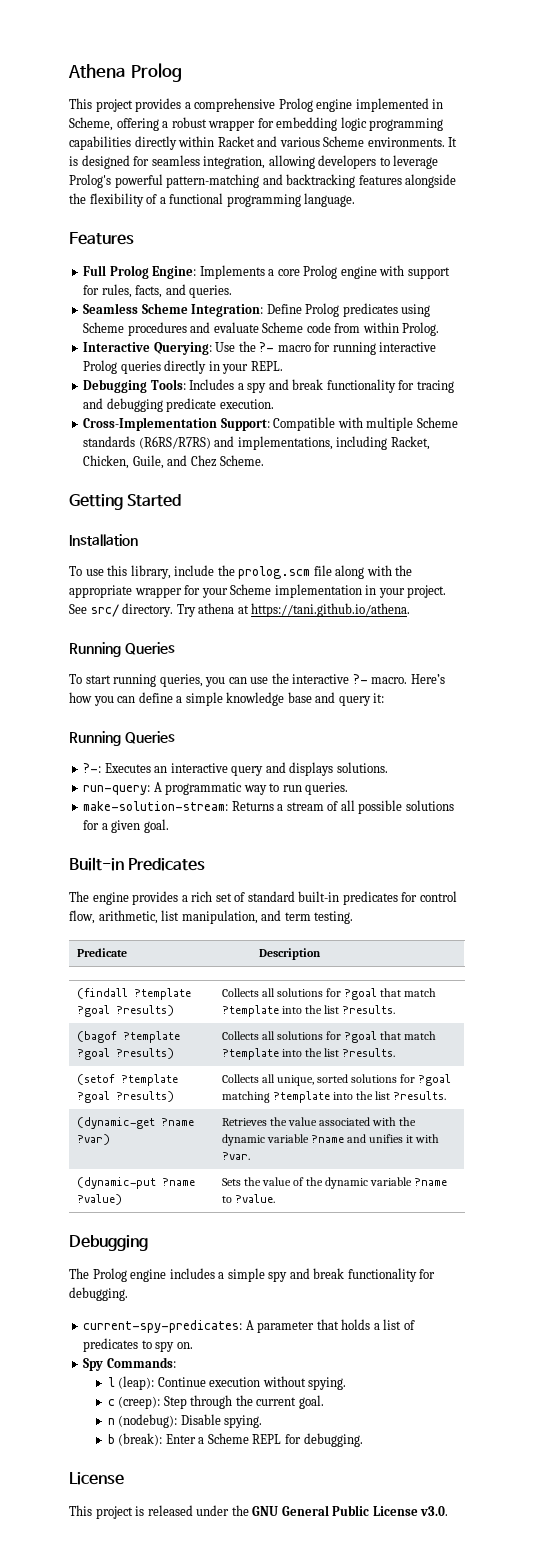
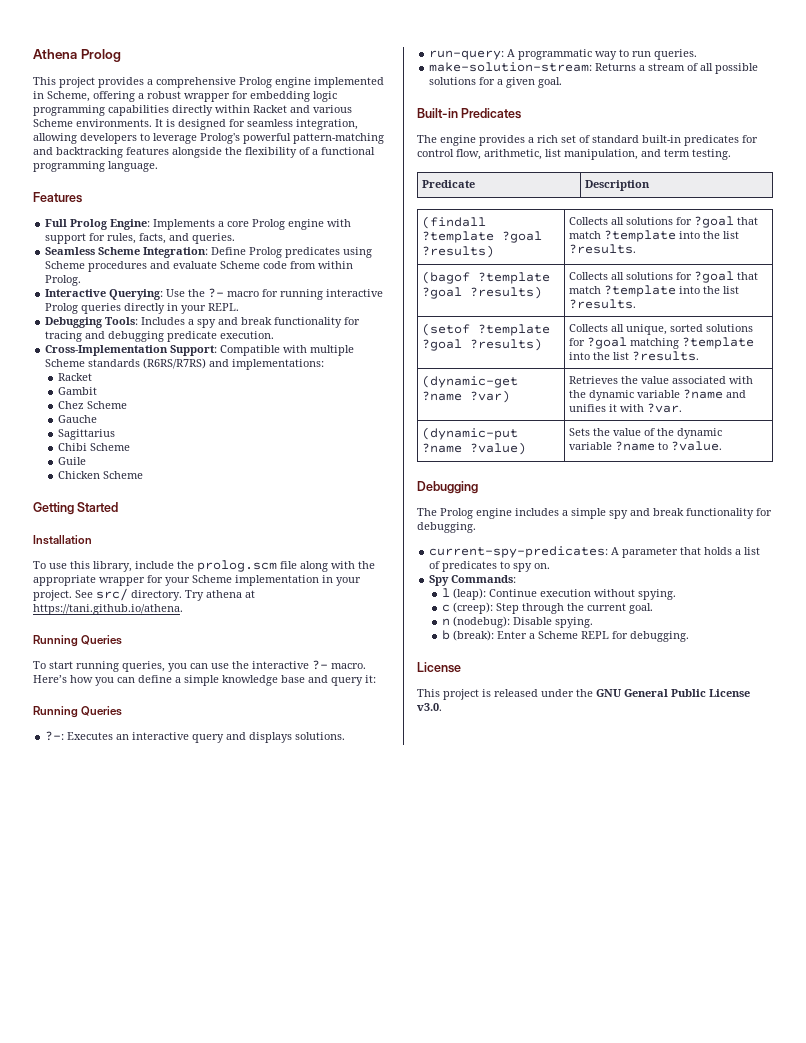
[237,436,430,450] [83,455,265,469] implementations, including Racket, Chicken, Guile, and Chez Scheme. -> [232,359,325,370] [57,373,92,381] [57,387,97,395] [57,401,127,409] [57,415,97,423] [57,429,115,440] [57,443,130,451] [57,457,86,465] [57,471,143,479] implementations: // Racket // Gambit // Chez Scheme // Gauche // Sagittarius // Chibi Scheme // Guile // Chicken Scheme

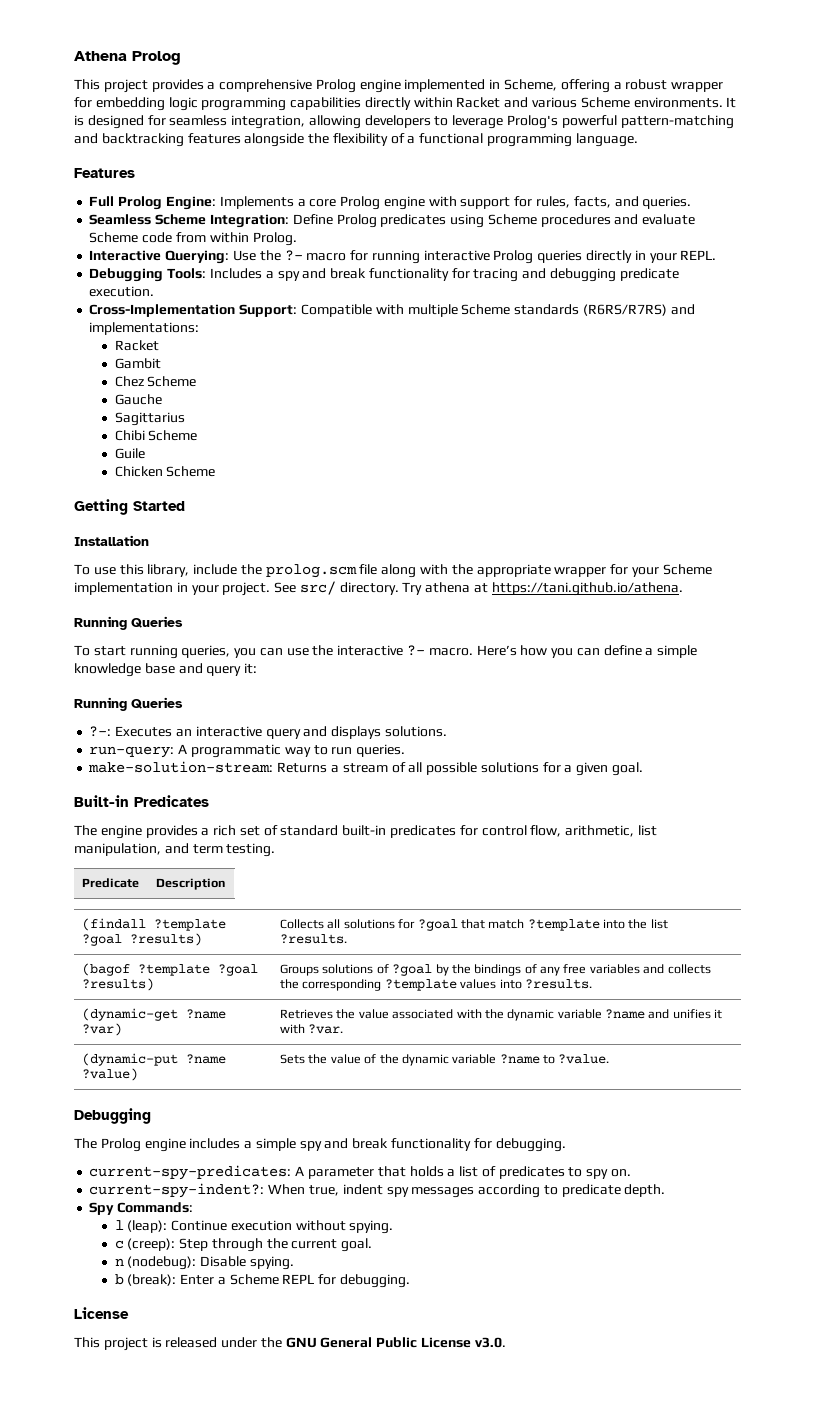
[569,271,759,283] [569,285,740,297] [569,299,637,309] [422,323,551,336] [422,338,543,351] [569,324,754,335] [569,337,755,349] [569,352,630,360] Collects all solutions for ?goal that match ?template into the list ?results. // (setof ?template ?goal ?results) | Collects all unique, sorted solutions for ?goal matching ?template into the list -> [280,964,711,976] [280,979,522,991] Groups solutions of ?goal by the bindings of any free variables and collects the corresponding ?template values into
(551, 566) none -> [89,1183,666,1198] // current-spy-indent?: When true, indent spy messages according to predicate depth.

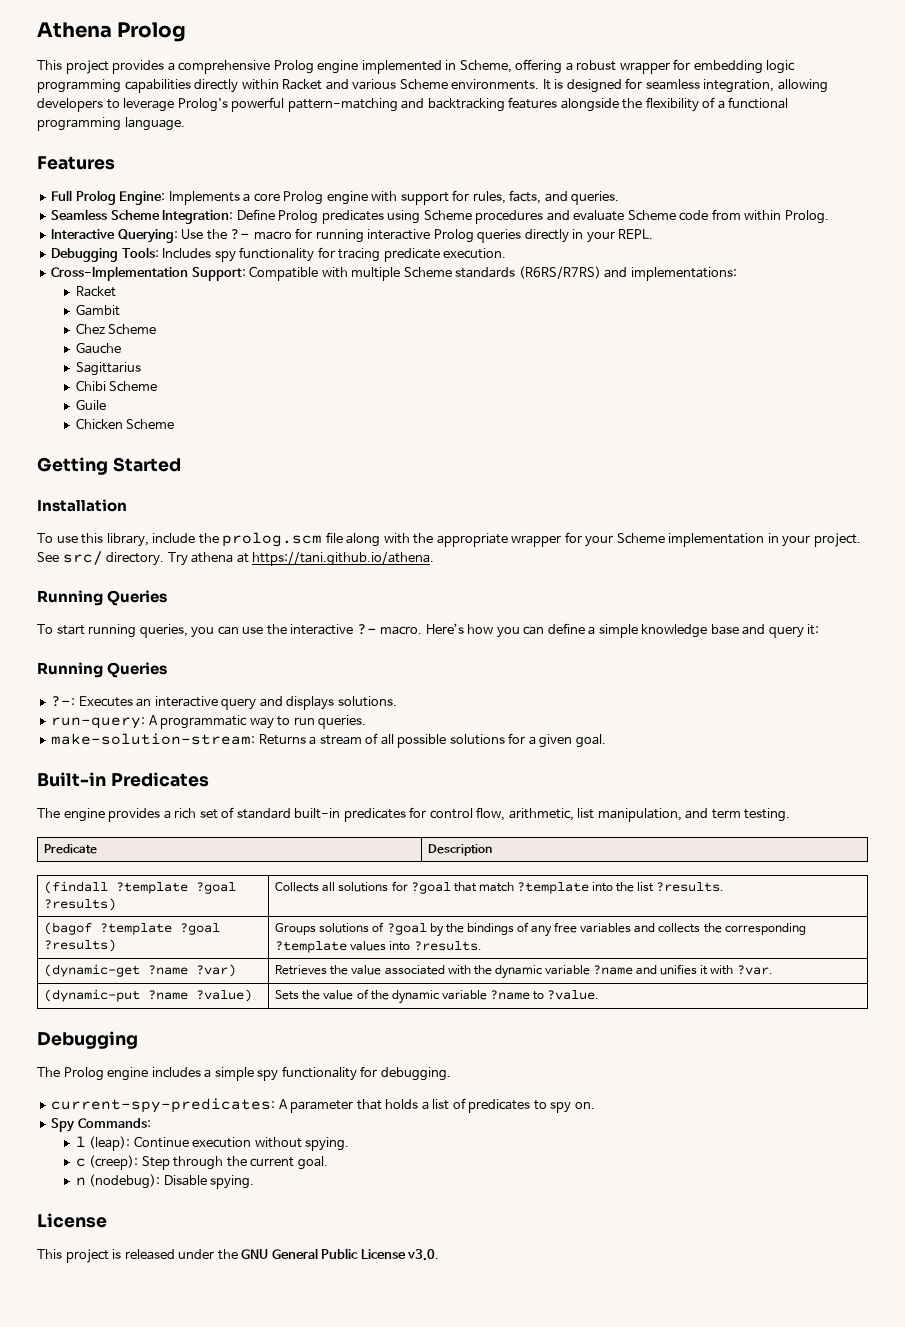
[265,268,367,281] a spy and break -> [214,251,236,262] spy
[522,268,616,282] and debugging -> (381, 255) none
[324,1138,389,1149] and break -> (279, 1075) none
[89,1183,666,1198] // current-spy-indent?: When true, indent spy messages according to predicate depth. -> (595, 1105) none
[114,1274,410,1288] // b (break): Enter a Scheme REPL for debugging. -> (255, 1182) none

